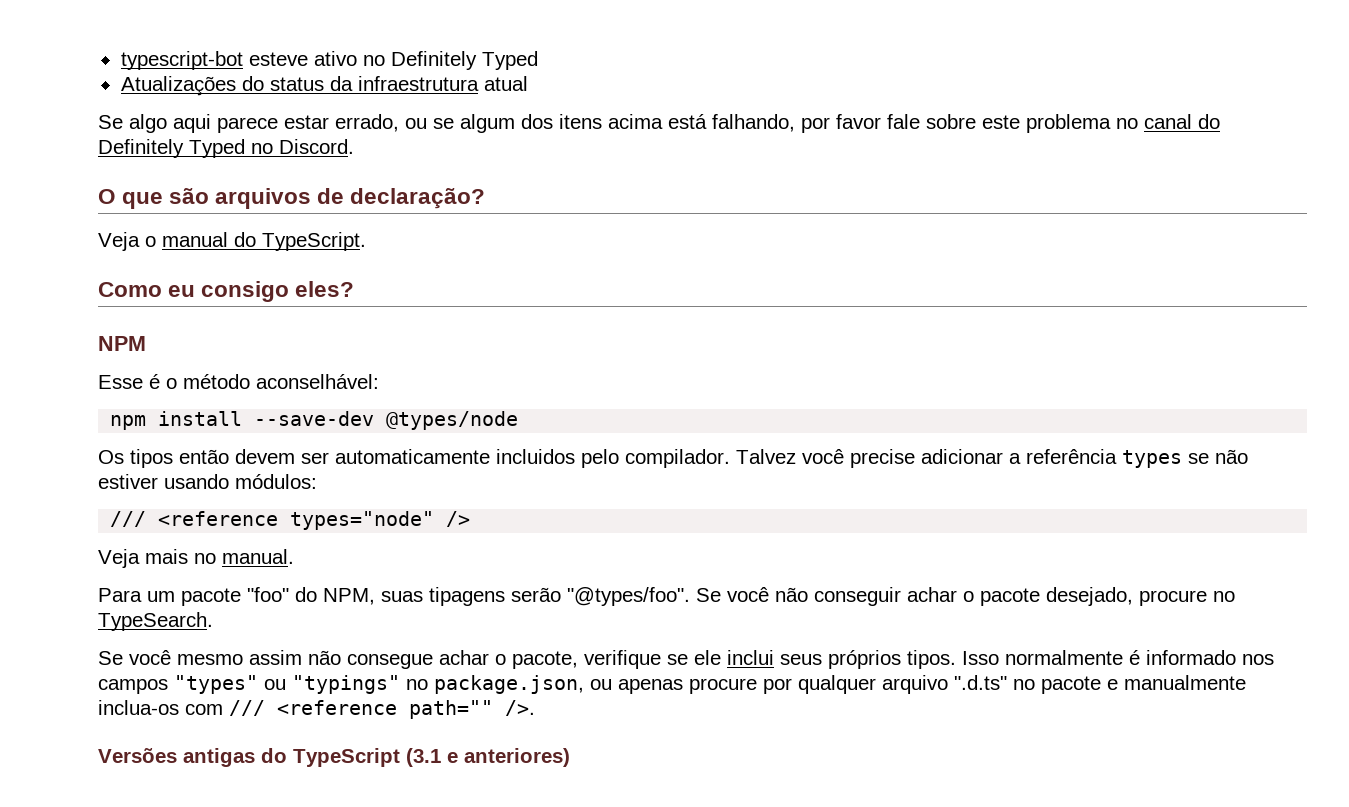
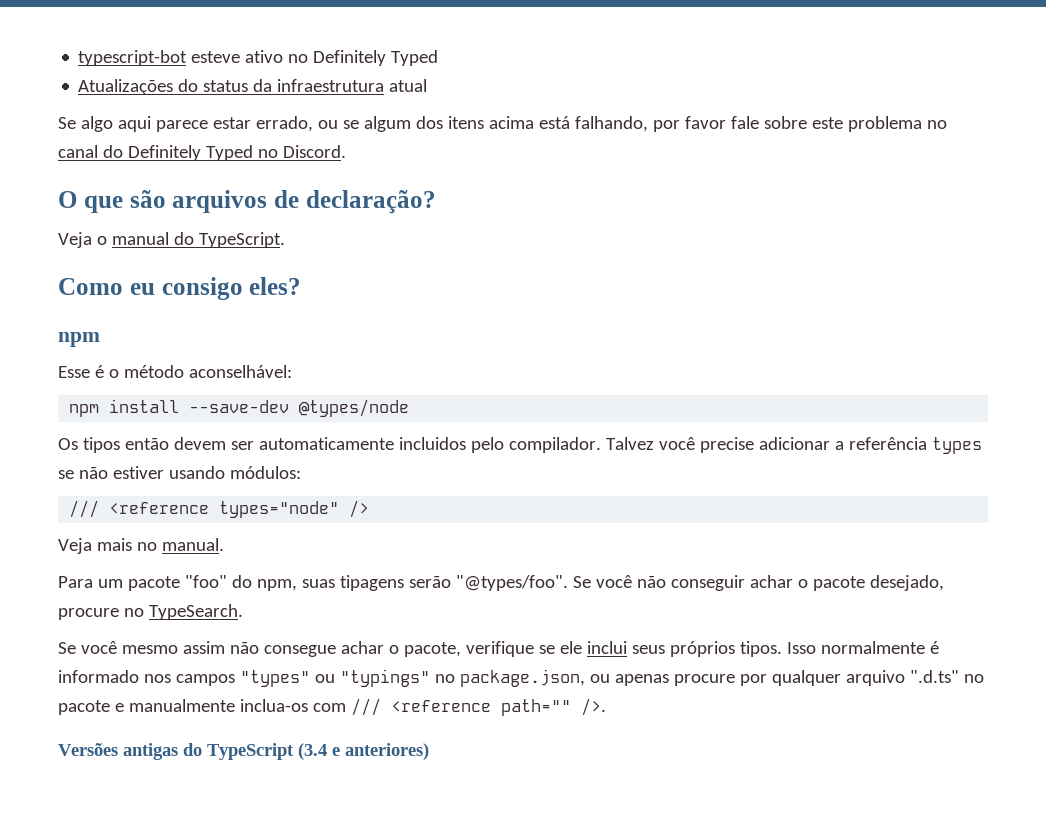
[98,336,146,351] NPM -> [58,332,100,347] npm
[323,588,375,605] NPM, -> [256,579,297,591] npm,
[406,748,441,767] (3.1 -> [298,743,327,760] (3.4

